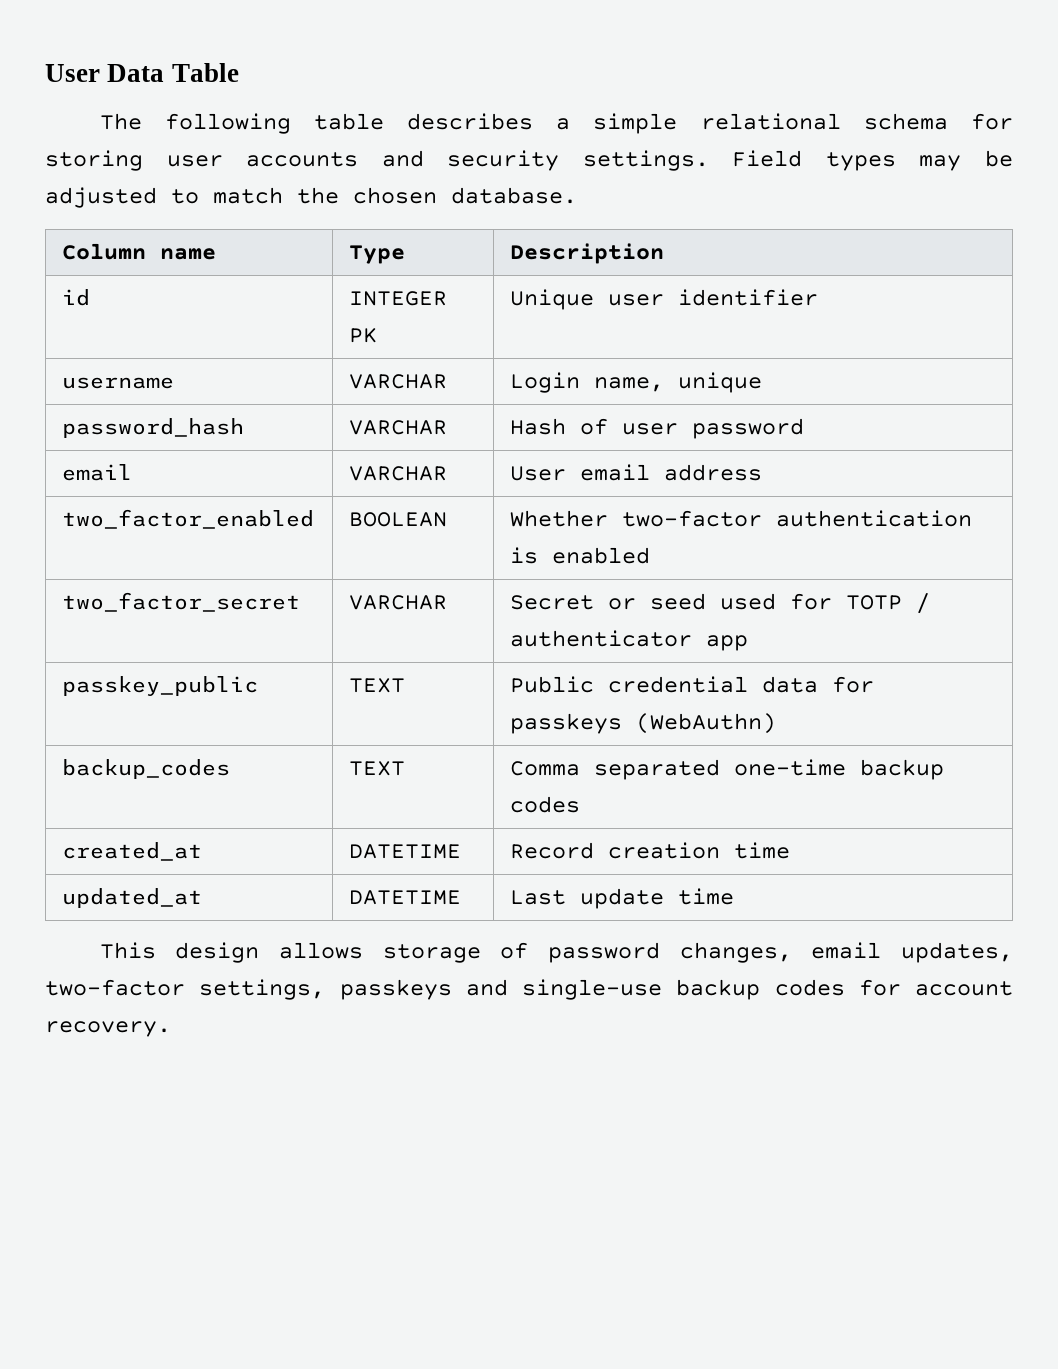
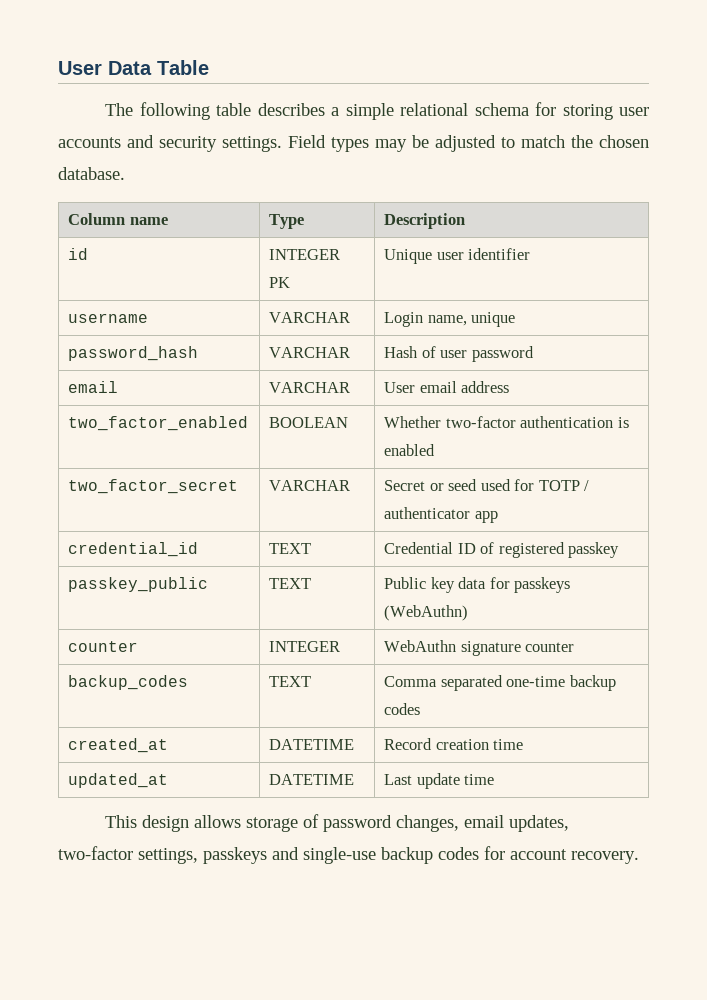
(749, 643) none -> [68,542,199,557] [269,543,312,554] [384,542,620,558] // credential_id | TEXT | Credential ID of registered passkey
[608,676,749,693] credential -> [430,577,455,593] key
(777, 723) none -> [68,641,139,652] [269,641,341,652] [384,640,575,656] // counter | INTEGER | WebAuthn signature counter

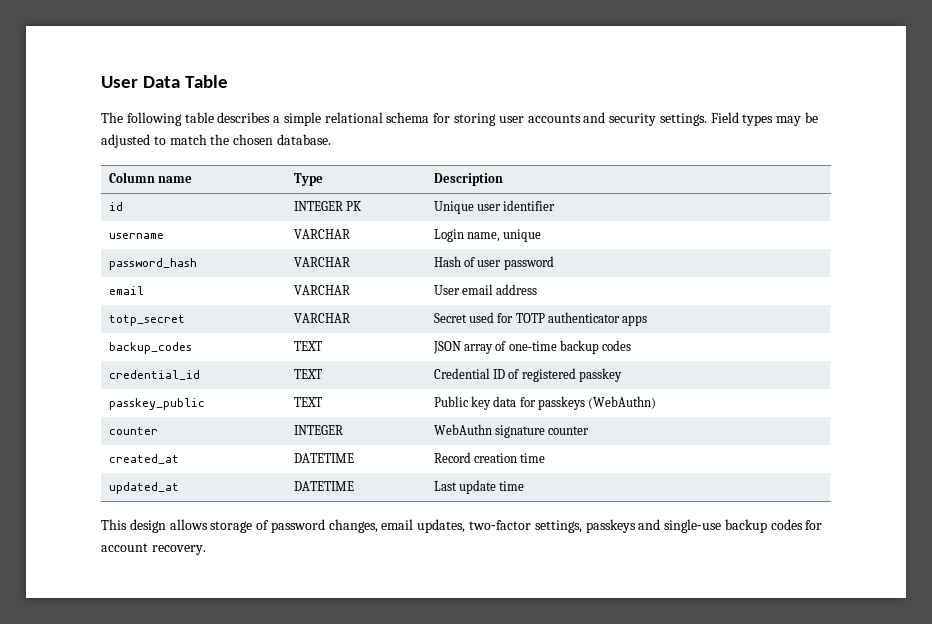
[68,416,249,431] [269,417,349,428] [384,416,629,428] [384,444,436,456] [68,479,239,494] two_factor_enabled | BOOLEAN | Whether two‑factor authentication is enabled // two_factor_secret -> [108,315,185,326] totp_secret
[429,479,478,491] or seed -> (467, 318) none
[584,480,590,491] [384,507,498,523] / authenticator app -> [548,312,648,326] [108,342,192,354] [293,341,322,351] [432,340,632,354] authenticator apps // backup_codes | TEXT | JSON array of one‑time backup codes
[68,675,189,690] [269,676,312,687] [384,675,616,691] [384,703,421,715] // backup_codes | TEXT | Comma separated one‑time backup codes -> (590, 430) none

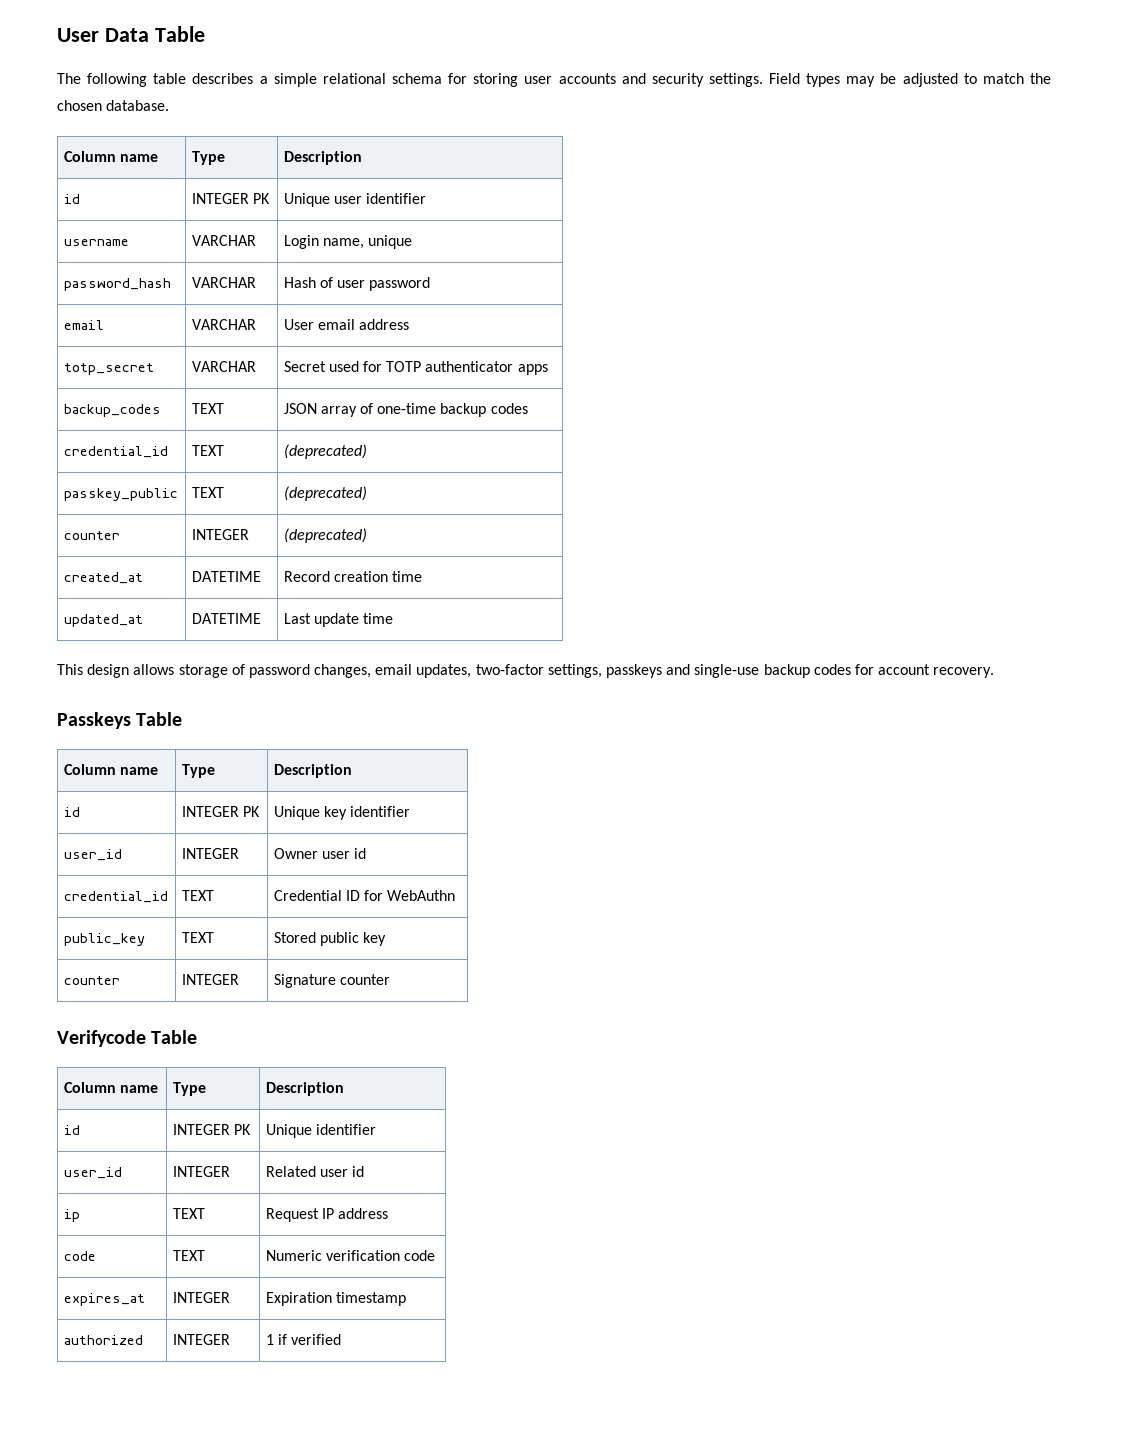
[433,368,623,382] [108,398,205,410] [293,397,322,407] [433,396,657,410] [108,427,158,435] [293,425,343,435] [433,424,590,438] Credential ID of registered passkey // passkey_public | TEXT | Public key data for passkeys (WebAuthn) // counter | INTEGER | WebAuthn signature counter -> [283,444,367,459] [63,488,178,501] [191,487,224,498] [283,486,367,501] [63,531,120,540] [191,529,249,540] [283,528,367,543] (deprecated) // passkey_public | TEXT | (deprecated) // counter | INTEGER | (deprecated)
(206, 550) none -> [57,712,183,729] [63,764,158,775] [181,764,215,778] [273,764,352,778] [63,807,80,817] [181,806,260,817] [273,806,411,820] [63,849,122,861] [181,848,239,859] [273,848,367,859] [63,891,168,903] [181,890,214,901] [273,890,456,901] [63,933,145,946] [181,932,214,943] [273,932,387,946] [63,976,120,985] [181,974,239,985] [273,974,390,988] [57,1030,198,1047] [63,1082,158,1093] [172,1082,206,1096] [265,1082,344,1096] [63,1125,80,1135] [172,1124,251,1135] [265,1124,376,1138] [63,1167,122,1179] [172,1166,230,1177] [265,1166,365,1177] [63,1209,80,1222] [172,1208,205,1219] [265,1208,389,1222] [63,1251,96,1261] [172,1250,205,1261] [265,1250,436,1261] [63,1293,145,1306] [172,1292,230,1303] [265,1292,406,1306] [63,1335,143,1345] [172,1334,230,1345] [265,1334,342,1345] // Passkeys Table // Column name | Type | Description // id | INTEGER PK | Unique key identifier // user_id | INTEGER | Owner user id // credential_id | TEXT | Credential ID for WebAuthn // public_key | TEXT | Stored public key // counter | INTEGER | Signature counter // Verifycode Table // Column name | Type | Description // id | INTEGER PK | Unique identifier // user_id | INTEGER | Related user id // ip | TEXT | Request IP address // code | TEXT | Numeric verification code // expires_at | INTEGER | Expiration timestamp // authorized | INTEGER | 1 if verified

